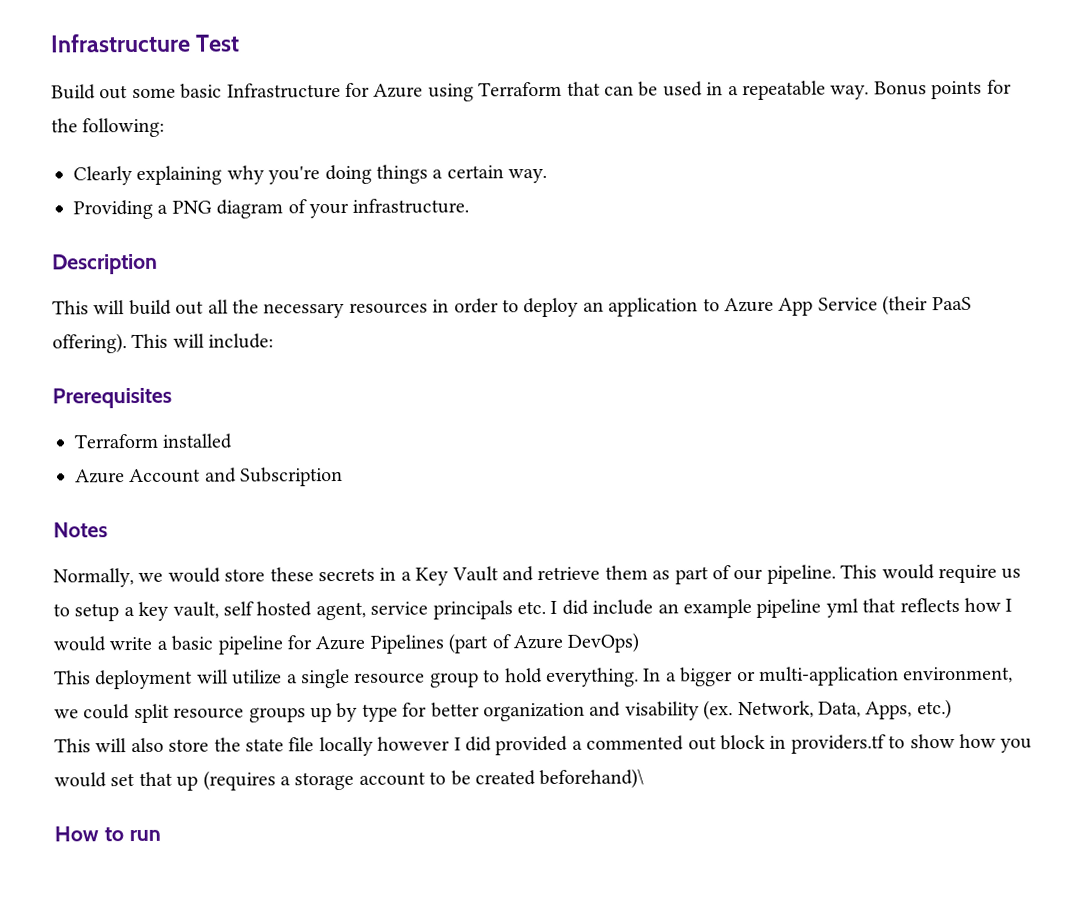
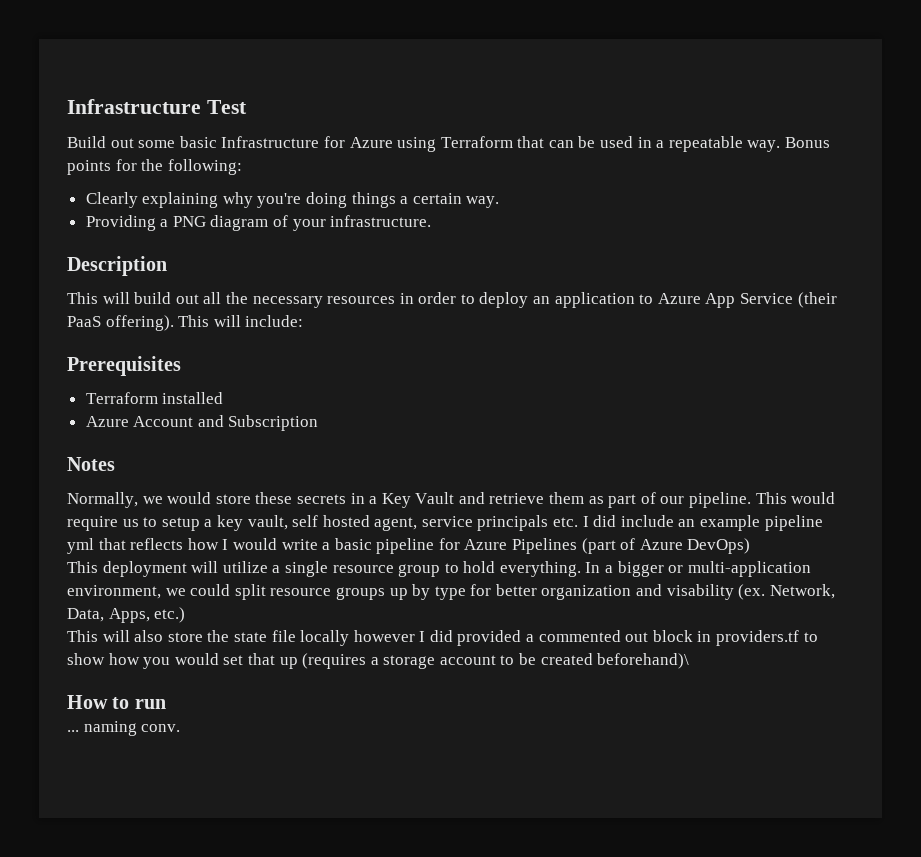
(161, 835) none -> [67,721,181,736] // ... naming conv.

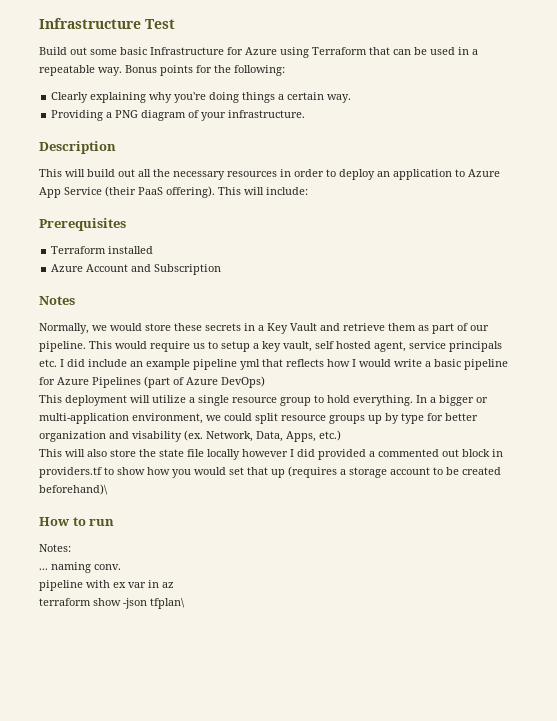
(166, 704) none -> [39,544,71,552] // Notes:
(181, 728) none -> [39,580,174,591] [39,598,185,609] // pipeline with ex var in az // terraform show -json tfplan\

